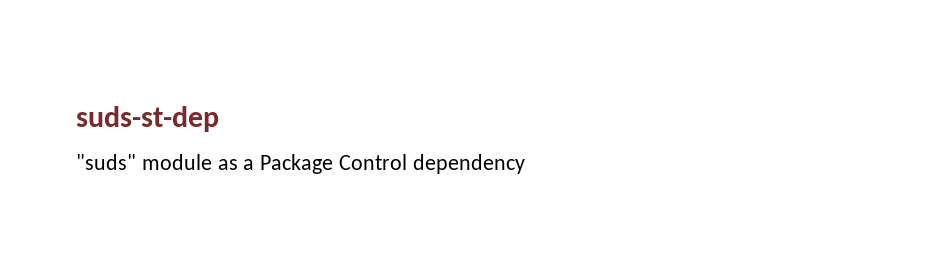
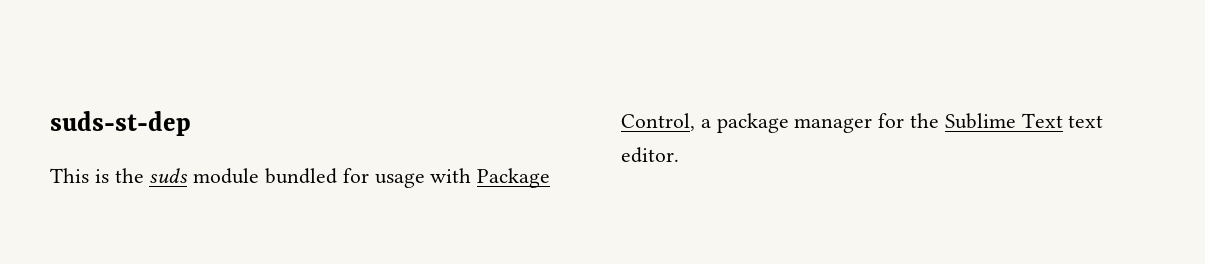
[76,154,525,174] "suds" module as a Package Control dependency -> [50,168,551,188] [621,113,1104,133] [621,147,679,163] This is the suds module bundled for usage with Package Control, a package manager for the Sublime Text text editor.

